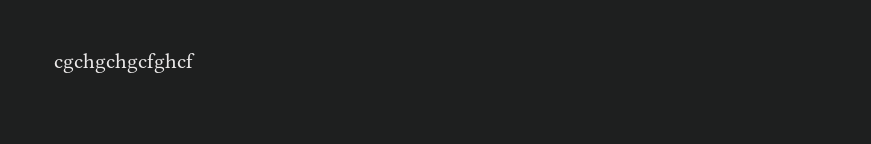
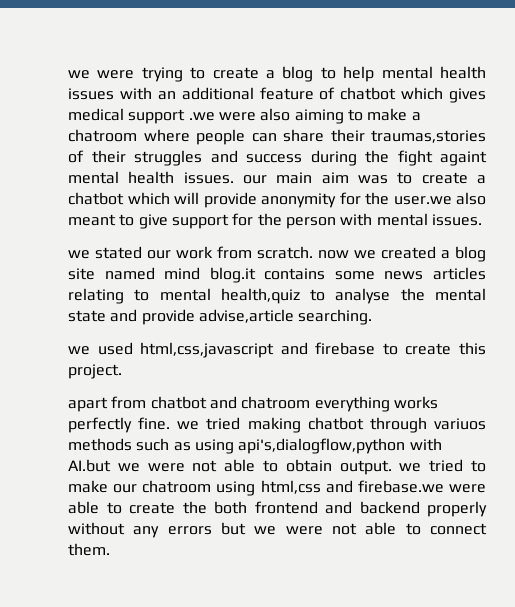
[54,53,195,73] cgchgchgcfghcf -> [68,66,486,82] [68,87,486,103] [68,108,421,124] [68,129,486,145] [68,150,487,166] [68,171,486,184] [68,192,486,208] [68,213,482,229] [68,246,486,262] [68,267,486,283] [68,288,486,304] [68,309,373,325] [68,342,486,358] [68,364,122,379] [68,396,438,412] [68,417,486,433] [68,438,442,454] [68,459,487,475] [68,480,487,496] [68,501,487,517] [68,522,487,538] [68,543,110,556] we were trying to create a blog to help mental health issues with an additional feature of chatbot which gives medical support .we were also aiming to make a chatroom where people can share their traumas,stories of their struggles and success during the fight againt mental health issues. our main aim was to create a chatbot which will provide anonymity for the user.we also meant to give support for the person with mental issues. // we stated our work from scratch. now we created a blog site named mind blog.it contains some news articles relating to mental health,quiz to analyse the mental state and provide advise,article searching. // we used html,css,javascript and firebase to create this project. // apart from chatbot and chatroom everything works perfectly fine. we tried making chatbot through variuos methods such as using api's,dialogflow,python with AI.but we were not able to obtain output. we tried to make our chatroom using html,css and firebase.we were able to create the both frontend and backend properly without any errors but we were not able to connect them.

